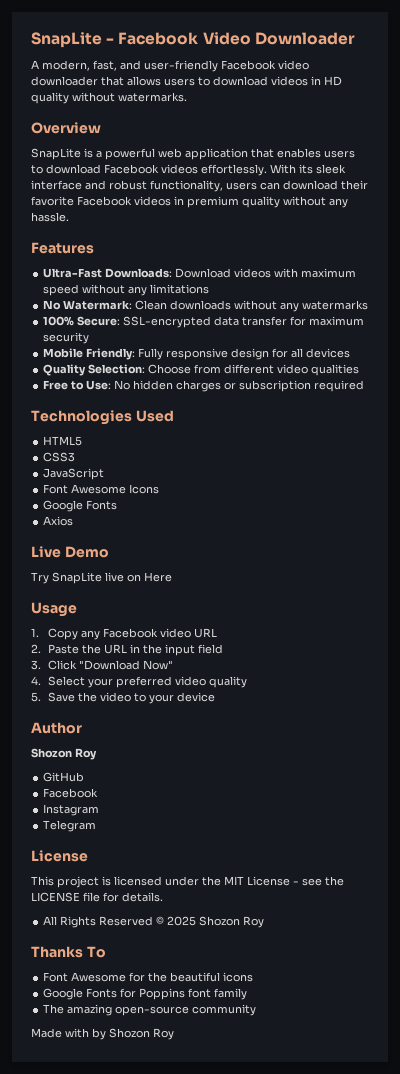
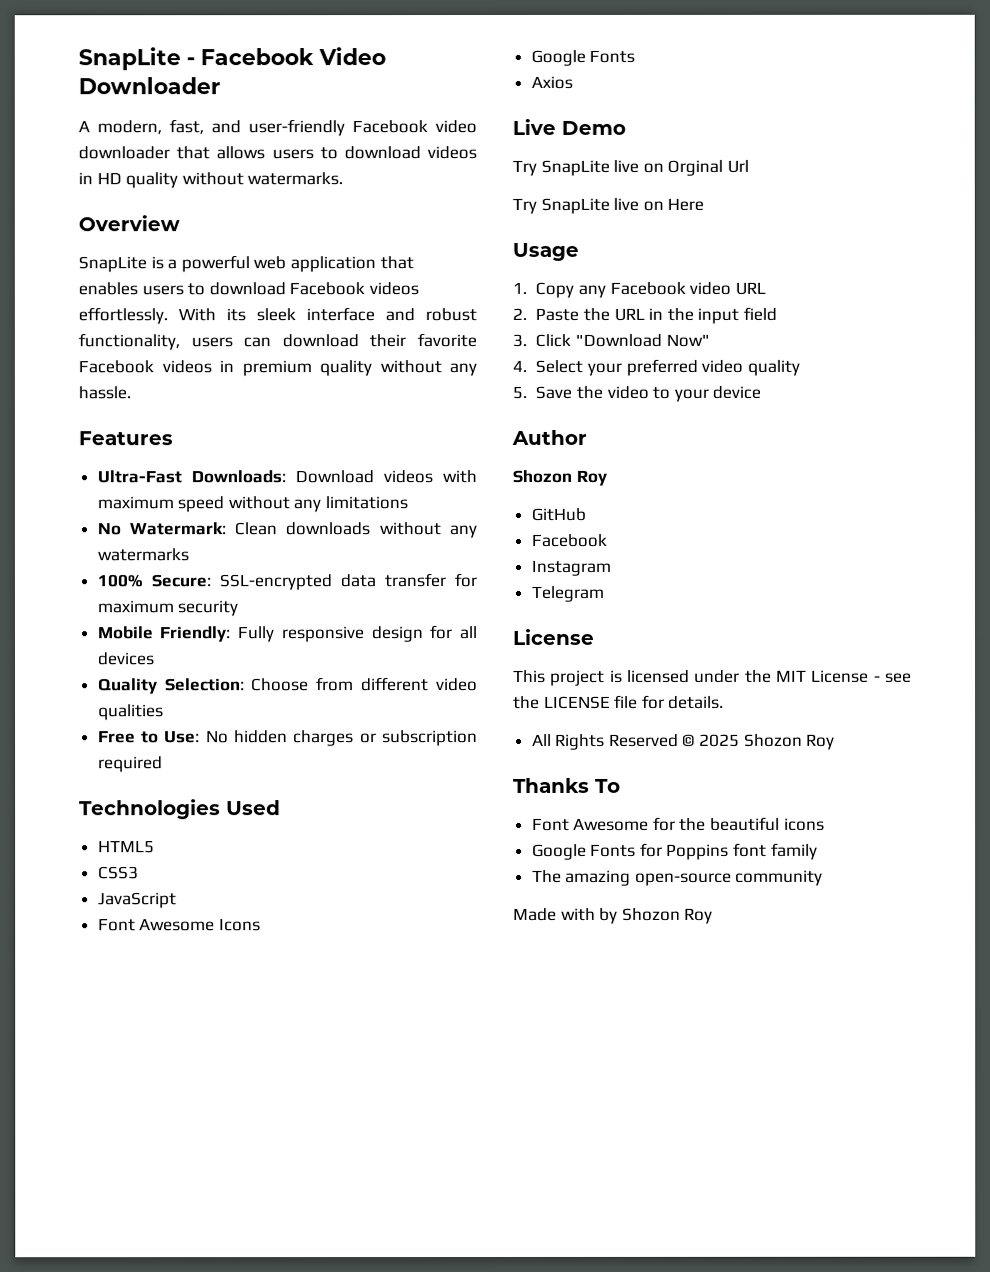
(109, 552) none -> [512,159,749,176] // Try SnapLite live on Orginal Url

